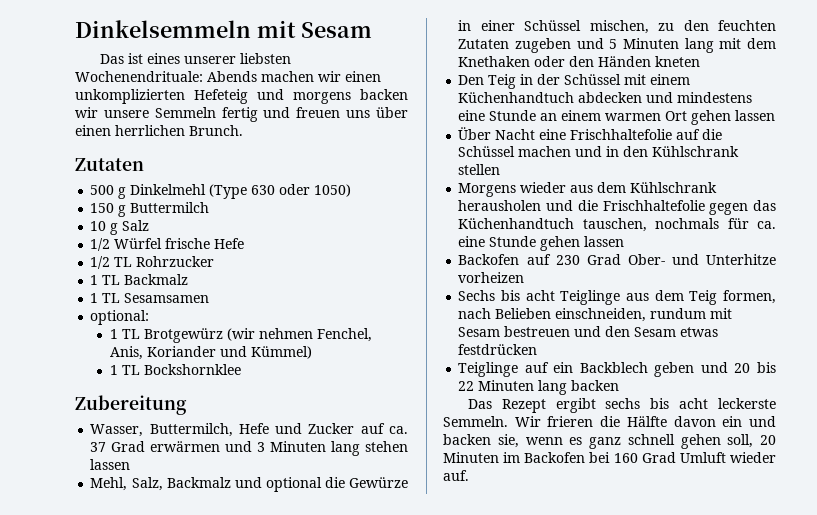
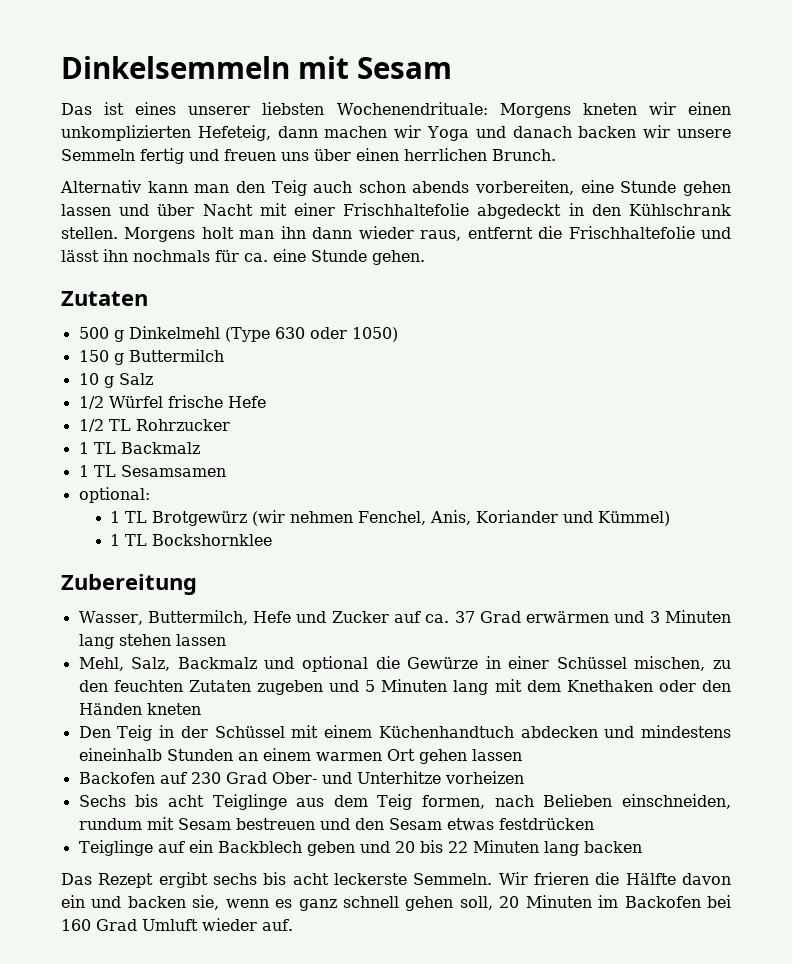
[207,71,314,82] Abends machen -> [499,103,637,118] Morgens kneten
[194,89,351,104] Hefeteig und morgens -> [197,125,572,141] Hefeteig, dann machen wir Yoga und danach
(243, 130) none -> [60,180,732,196] [61,203,731,219] [61,226,731,242] [61,249,425,265] // Alternativ kann man den Teig auch schon abends vorbereiten, eine Stunde gehen lassen und über Nacht mit einer Frischhaltefolie abgedeckt in den Kühlschrank stellen. Morgens holt man ihn dann wieder raus, entfernt die Frischhaltefolie und lässt ihn nochmals für ca. eine Stunde gehen.
[458,110,537,121] eine Stunde -> [78,748,233,761] eineinhalb Stunden
[458,127,723,140] [458,146,740,157] [458,164,501,175] [458,182,718,197] [458,200,776,215] [458,218,776,232] [458,236,625,251] // Über Nacht eine Frischhaltefolie auf die Schüssel machen und in den Kühlschrank stellen // Morgens wieder aus dem Kühlschrank herausholen und die Frischhaltefolie gegen das Küchenhandtuch tauschen, nochmals für ca. eine Stunde gehen lassen -> (522, 755) none

